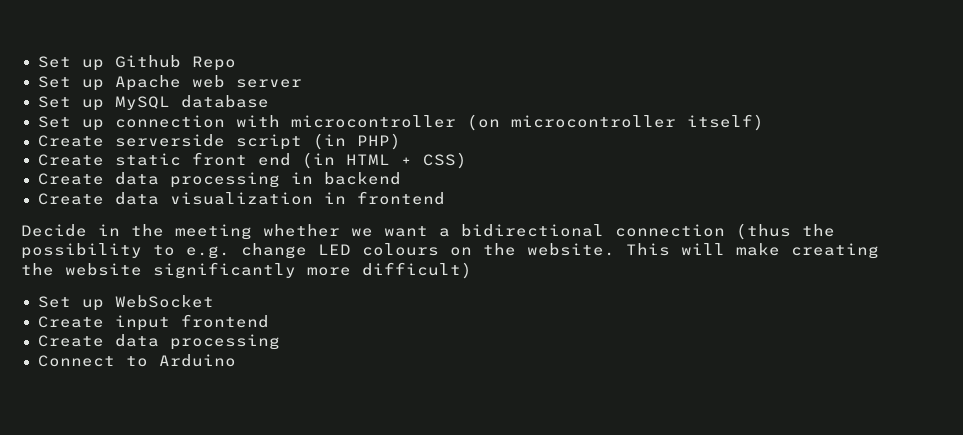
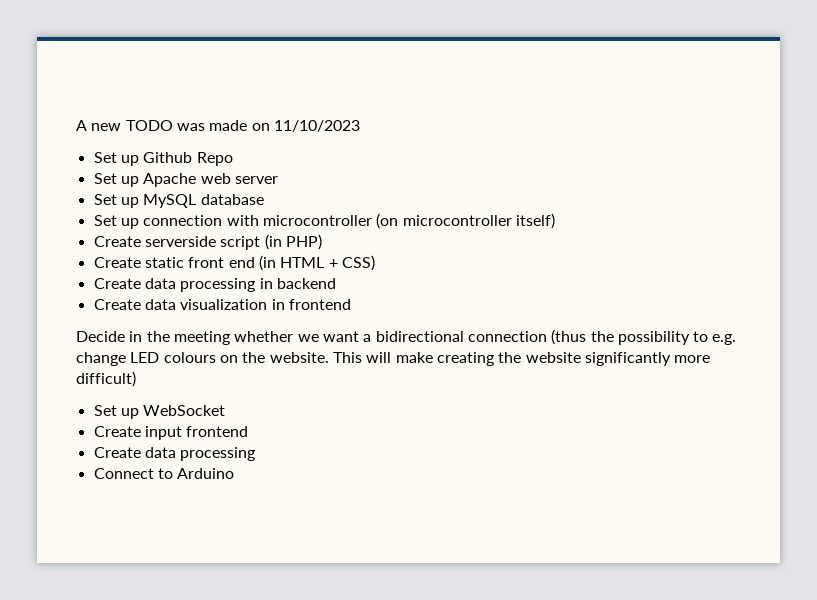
(37, 62) none -> [76,120,360,132] A new TODO was made on 11/10/2023 //

